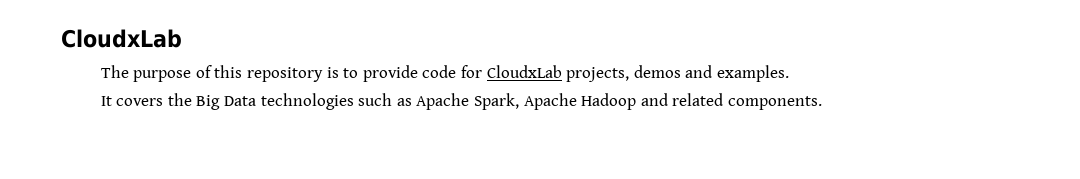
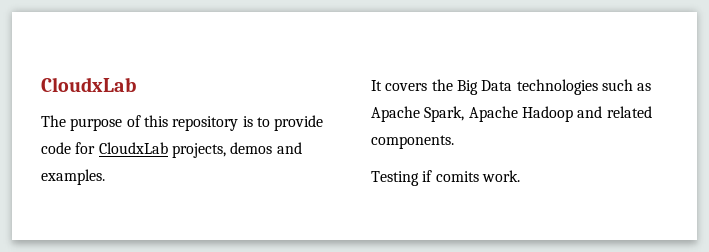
(822, 103) none -> [371,170,520,186] // Testing if comits work.

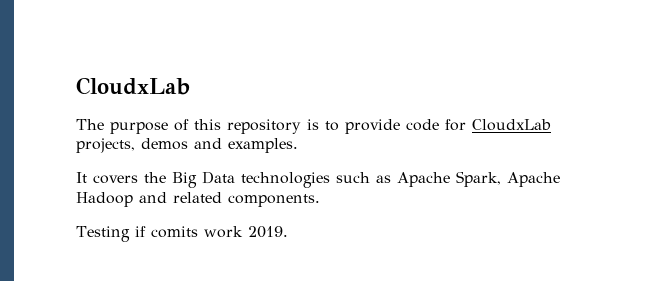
[481,170,520,182] work. -> [203,226,288,238] work 2019.

